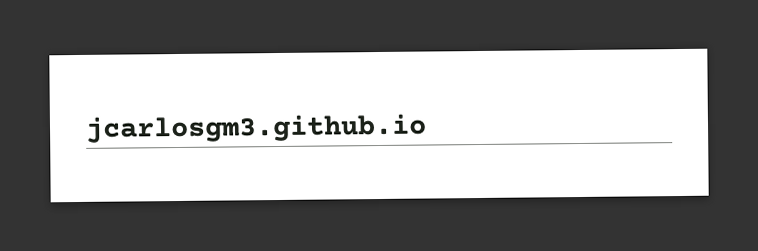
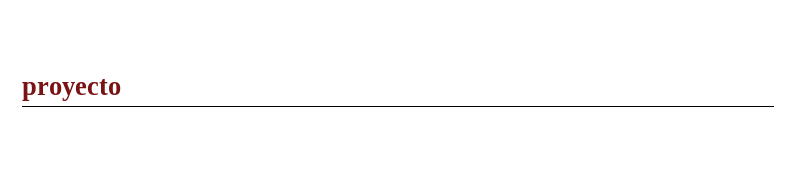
[85,113,427,143] jcarlosgm3.github.io -> [22,79,121,101] proyecto

